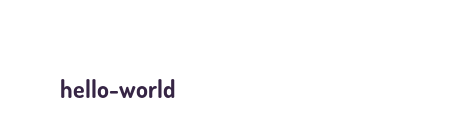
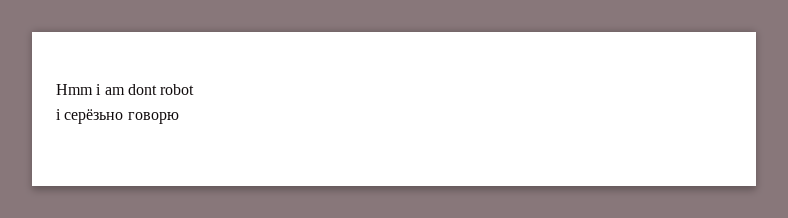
[60,79,175,98] hello-world -> [56,84,195,95] [56,109,179,124] Hmm i am dont robot // i серёзьно говорю

